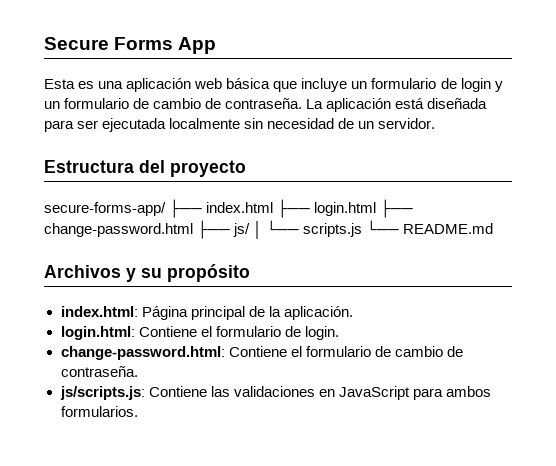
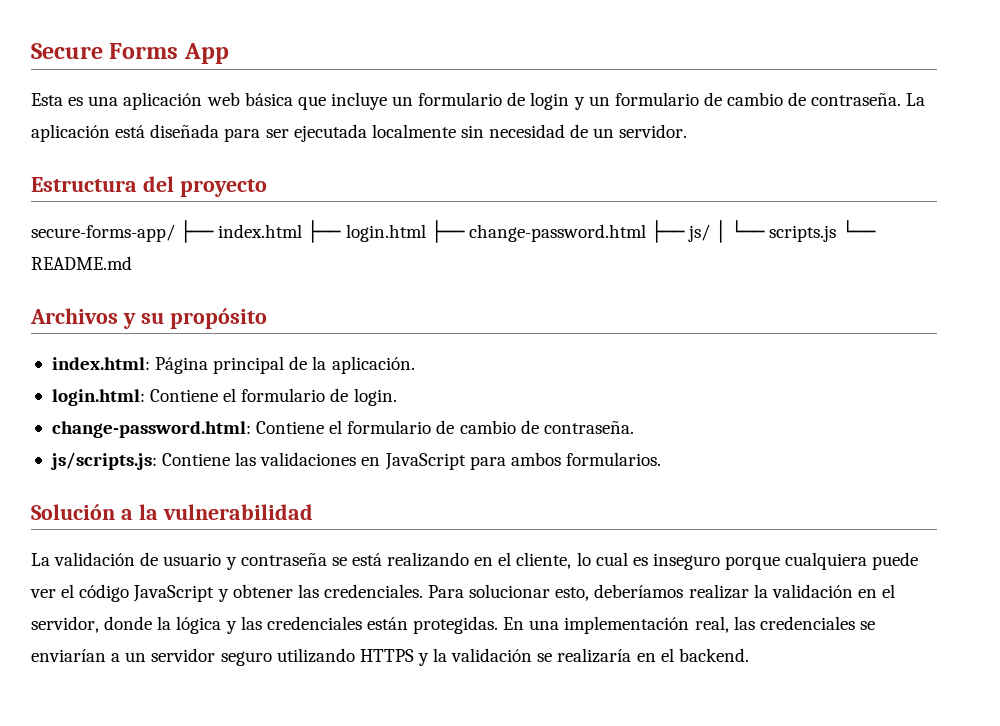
(138, 411) none -> [31,504,313,520] [31,552,919,570] [30,584,896,602] [31,616,875,634] [31,648,749,666] // Solución a la vulnerabilidad // La validación de usuario y contraseña se está realizando en el cliente, lo cual es inseguro porque cualquiera puede ver el código JavaScript y obtener las credenciales. Para solucionar esto, deberíamos realizar la validación en el servidor, donde la lógica y las credenciales están protegidas. En una implementación real, las credenciales se enviarían a un servidor seguro utilizando HTTPS y la validación se realizaría en el backend.

